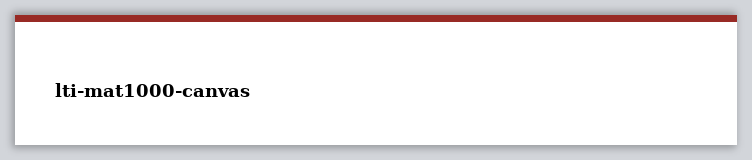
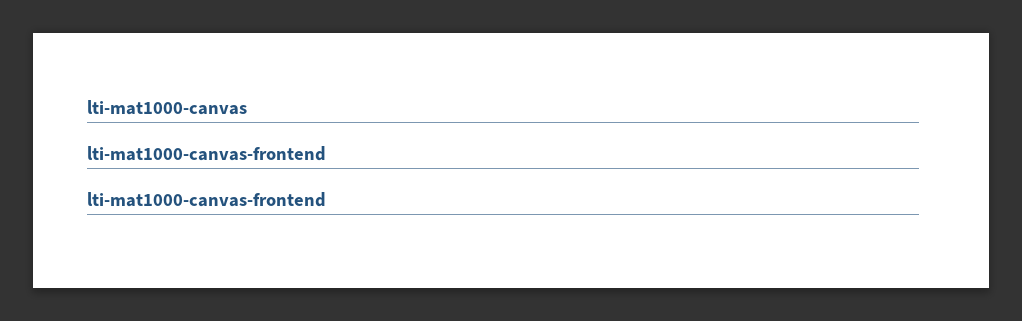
(250, 90) none -> [87,146,326,161] [87,192,326,207] // lti-mat1000-canvas-frontend // lti-mat1000-canvas-frontend

